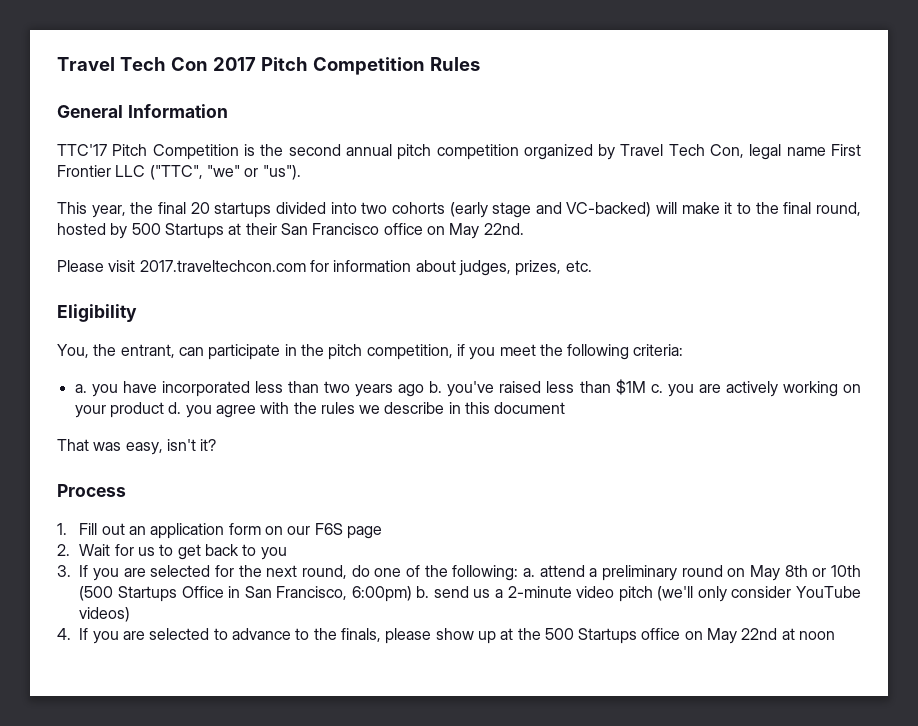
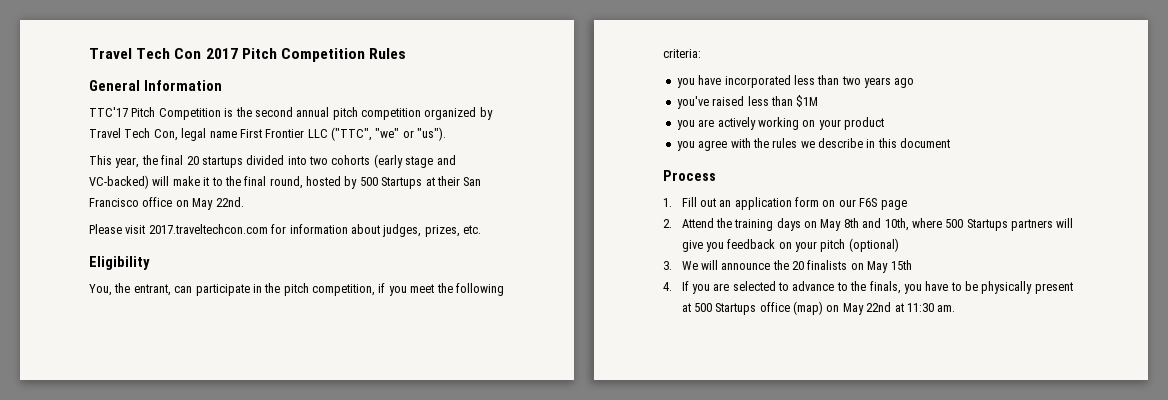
[74,384,87,393] a. -> (701, 53) none
[429,381,443,393] b. -> (915, 83) //
[650,384,663,393] c. -> (819, 101) //
[168,402,182,414] d. -> (884, 123) //
[57,439,217,455] // That was easy, isn't it? -> (951, 143) none
[79,544,287,560] [57,565,862,581] [79,586,862,602] [79,607,131,622] Wait for us to get back to you // 3. If you are selected for the next round, do one of the following: a. attend a preliminary round on May 8th or 10th (500 Startups Office in San Francisco, 6:00pm) b. send us a 2-minute video pitch (we'll only consider YouTube videos) -> [681,218,1074,231] [681,238,899,252] [663,260,912,273] Attend the training days on May 8th and 10th, where 500 Startups partners will give you feedback on your pitch (optional) // 3. We will announce the 20 finalists on May 15th
[385,628,541,644] please show up at the -> [903,281,1073,294] [681,303,691,312] you have to be physically present at
(681, 634) none -> [793,301,824,315] (map)
[799,631,836,640] noon -> [906,303,956,312] 11:30 am.

